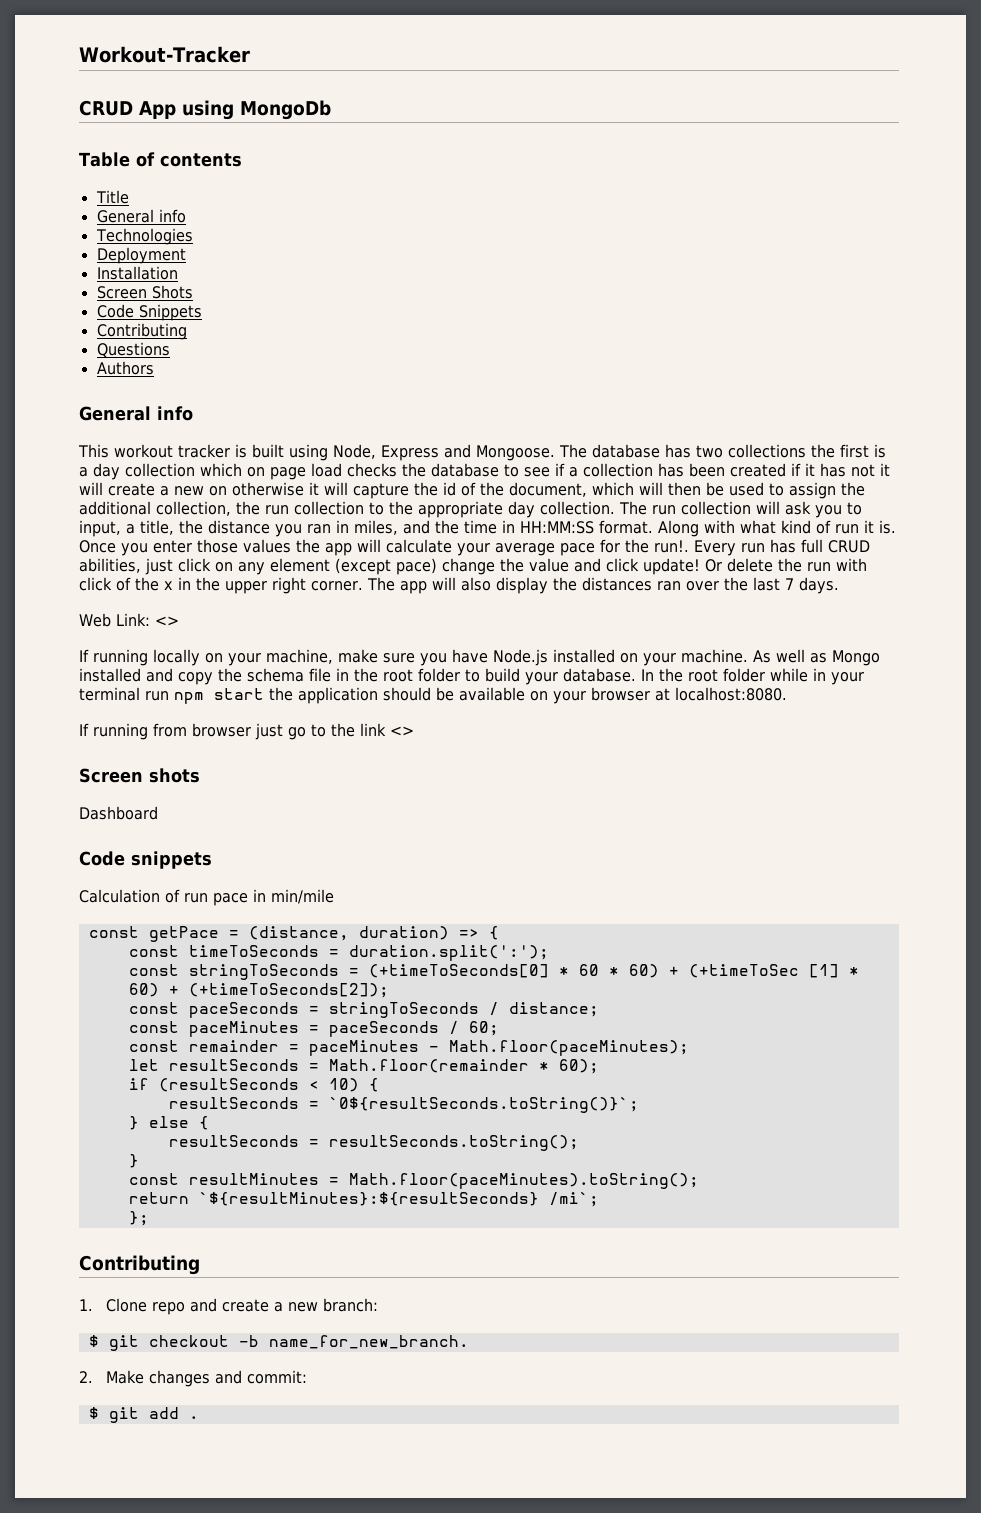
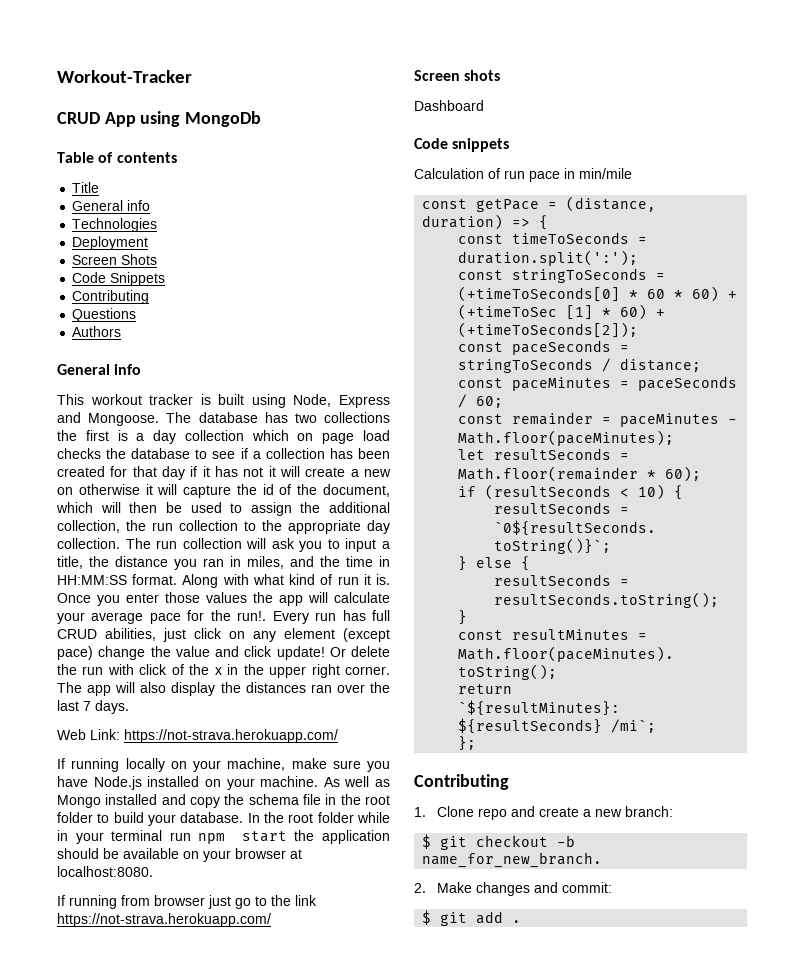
[96,266,178,280] // Installation -> (149, 243) none
(786, 470) none -> [110,466,185,480] for that day
[79,520,121,537] input, -> [345,538,377,552] input
[154,616,179,626] <> -> [124,729,338,743] https://not-strava.herokuapp.com/
[390,726,414,736] <> -> [57,913,271,927] https://not-strava.herokuapp.com/

